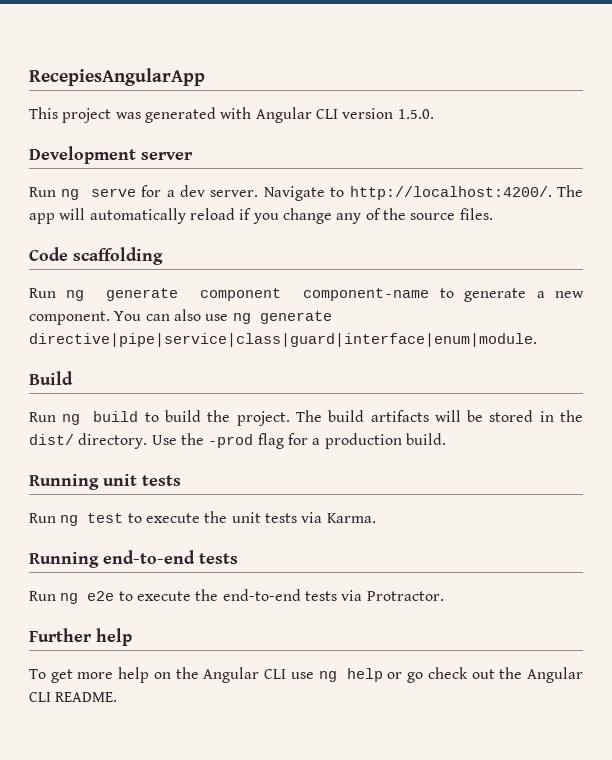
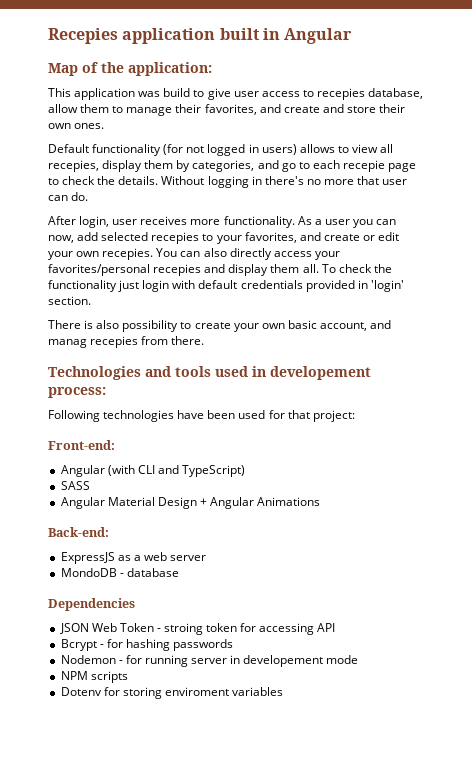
[29,68,205,86] [29,107,434,123] [29,146,193,164] [29,185,584,201] [29,208,493,224] [29,247,163,265] [29,288,584,302] [29,309,332,325] [29,333,537,347] [29,371,73,385] [29,410,583,426] [29,433,446,449] [29,474,181,490] [29,511,376,526] [29,550,238,568] [29,589,444,604] [29,628,132,646] [29,667,584,683] [29,692,118,702] RecepiesAngularApp // This project was generated with Angular CLI version 1.5.0. // Development server // Run ng serve for a dev server. Navigate to http://localhost:4200/. The app will automatically reload if you change any of the source files. // Code scaffolding // Run ng generate component component-name to generate a new component. You can also use ng generate directive|pipe|service|class|guard|interface|enum|module. // Build // Run ng build to build the project. The build artifacts will be stored in the dist/ directory. Use the -prod flag for a production build. // Running unit tests // Run ng test to execute the unit tests via Karma. // Running end-to-end tests // Run ng e2e to execute the end-to-end tests via Protractor. // Further help // To get more help on the Angular CLI use ng help or go check out the Angular CLI README. -> [48,28,353,44] [48,62,212,76] [48,88,424,100] [48,104,406,116] [48,123,105,129] [48,144,394,156] [48,160,417,172] [48,176,408,188] [48,192,89,201] [48,216,397,228] [48,232,400,244] [48,248,340,260] [48,264,392,276] [48,280,404,292] [48,296,91,305] [48,320,392,332] [48,336,205,348] [48,366,371,380] [48,387,106,398] [48,410,355,422] [48,440,115,450] [60,465,246,477] [60,481,90,490] [60,497,321,509] [48,527,109,537] [60,552,207,564] [60,568,179,577] [48,598,135,611] [59,623,336,635] [60,639,234,651] [60,655,359,667] [60,671,128,683] [60,687,284,699] Recepies application built in Angular // Map of the application: // This application was build to give user access to recepies database, allow them to manage their favorites, and create and store their own ones. // Default functionality (for not logged in users) allows to view all recepies, display them by categories, and go to each recepie page to check the details. Without logging in there's no more that user can do. // After login, user receives more functionality. As a user you can now, add selected recepies to your favorites, and create or edit your own recepies. You can also directly access your favorites/personal recepies and display them all. To check the functionality just login with default credentials provided in 'login' section. // There is also possibility to create your own basic account, and manag recepies from there. // Technologies and tools used in developement process: // Following technologies have been used for that project: // Front-end: // Angular (with CLI and TypeScript) // SASS // Angular Material Design + Angular Animations // Back-end: // ExpressJS as a web server // MondoDB - database // Dependencies // JSON Web Token - stroing token for accessing API // Bcrypt - for hashing passwords // Nodemon - for running server in developement mode // NPM scripts // Dotenv for storing enviroment variables

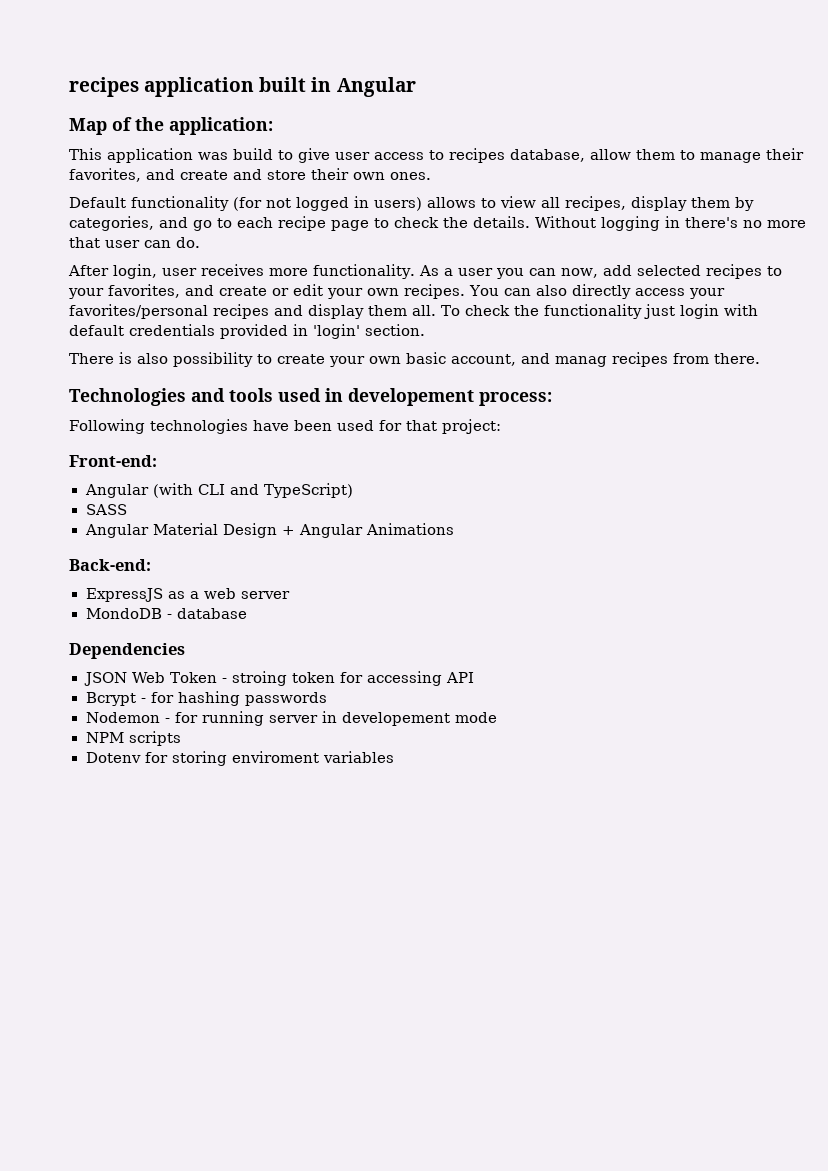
[48,28,118,44] Recepies -> [69,77,139,97] recipes
[316,88,365,100] recepies -> [449,148,505,163] recipes
[48,160,99,172] recepies, -> [565,196,626,211] recipes,
[342,160,385,172] recepie -> [278,216,326,231] recipe
[151,232,200,244] recepies -> [705,264,762,279] recipes
[102,248,154,260] recepies. -> [404,284,465,299] recipes.
[153,264,202,276] recepies -> [213,304,269,319] recipes
[90,336,139,348] recepies -> [612,352,668,367] recipes

